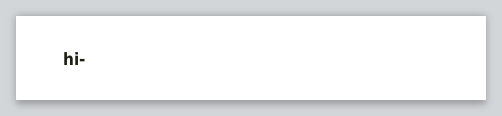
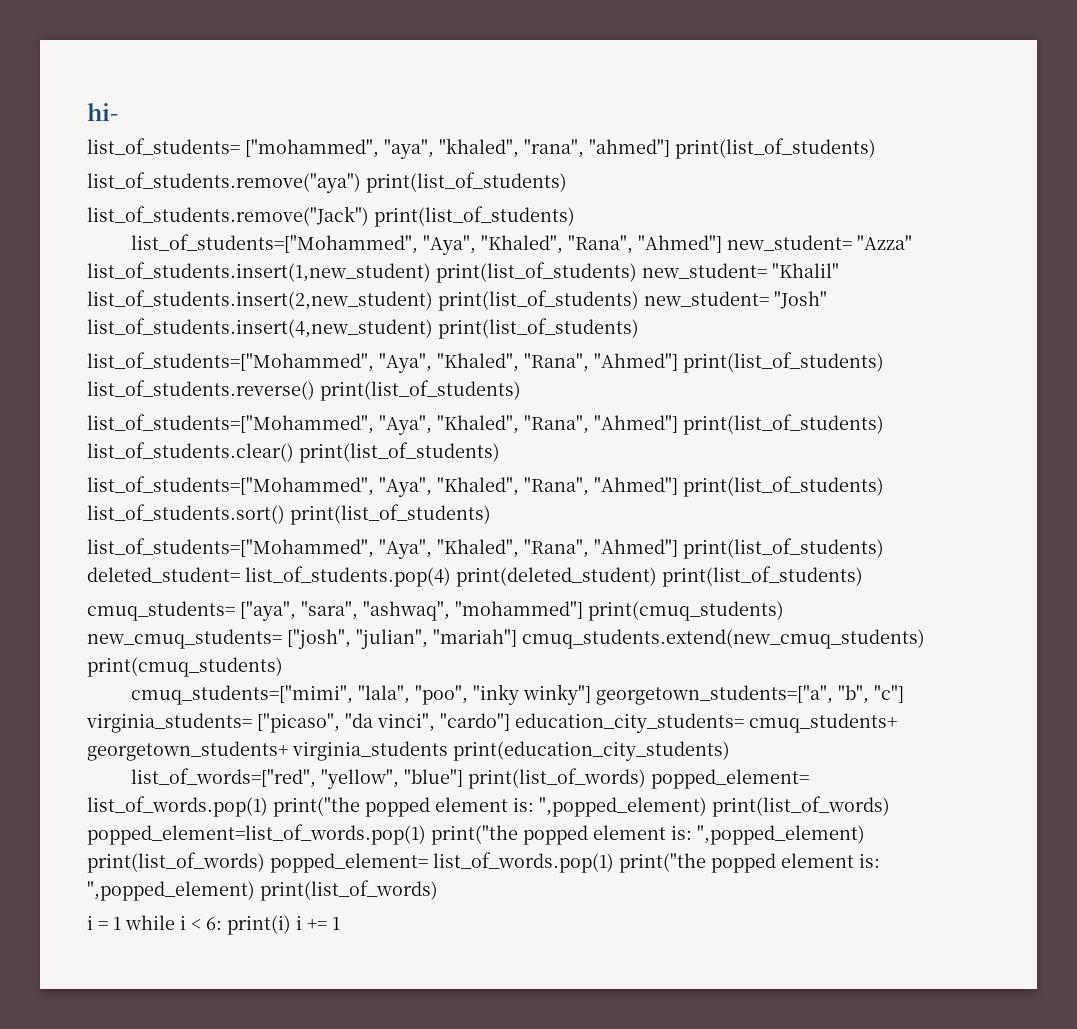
(85, 58) none -> [87,138,876,159] [87,172,567,193] [87,206,575,227] [130,234,912,255] [87,262,839,283] [87,290,827,311] [87,318,639,339] [87,352,884,373] [87,380,521,401] [87,414,884,435] [87,442,500,463] [87,476,884,497] [87,504,491,525] [87,538,884,559] [87,566,863,587] [87,601,784,621] [87,629,925,649] [87,657,283,677] [130,684,904,705] [86,713,897,733] [87,741,730,761] [130,768,809,789] [87,796,890,817] [87,824,865,845] [87,852,880,873] [87,880,438,901] [87,915,340,935] // list_of_students= ["mohammed", "aya", "khaled", "rana", "ahmed"] print(list_of_students) // list_of_students.remove("aya") print(list_of_students) // list_of_students.remove("Jack") print(list_of_students) // list_of_students=["Mohammed", "Aya", "Khaled", "Rana", "Ahmed"] new_student= "Azza" list_of_students.insert(1,new_student) print(list_of_students) new_student= "Khalil" list_of_students.insert(2,new_student) print(list_of_students) new_student= "Josh" list_of_students.insert(4,new_student) print(list_of_students) // list_of_students=["Mohammed", "Aya", "Khaled", "Rana", "Ahmed"] print(list_of_students) list_of_students.reverse() print(list_of_students) // list_of_students=["Mohammed", "Aya", "Khaled", "Rana", "Ahmed"] print(list_of_students) list_of_students.clear() print(list_of_students) // list_of_students=["Mohammed", "Aya", "Khaled", "Rana", "Ahmed"] print(list_of_students) list_of_students.sort() print(list_of_students) // list_of_students=["Mohammed", "Aya", "Khaled", "Rana", "Ahmed"] print(list_of_students) deleted_student= list_of_students.pop(4) print(deleted_student) print(list_of_students) // cmuq_students= ["aya", "sara", "ashwaq", "mohammed"] print(cmuq_students) new_cmuq_students= ["josh", "julian", "mariah"] cmuq_students.extend(new_cmuq_students) print(cmuq_students) // cmuq_students=["mimi", "lala", "poo", "inky winky"] georgetown_students=["a", "b", "c"] virginia_students= ["picaso", "da vinci", "cardo"] education_city_students= cmuq_students+ georgetown_students+ virginia_students print(education_city_students) // list_of_words=["red", "yellow", "blue"] print(list_of_words) popped_element= list_of_words.pop(1) print("the popped element is: ",popped_element) print(list_of_words) popped_element=list_of_words.pop(1) print("the popped element is: ",popped_element) print(list_of_words) popped_element= list_of_words.pop(1) print("the popped element is: ",popped_element) print(list_of_words) // i = 1 while i < 6: print(i) i += 1

